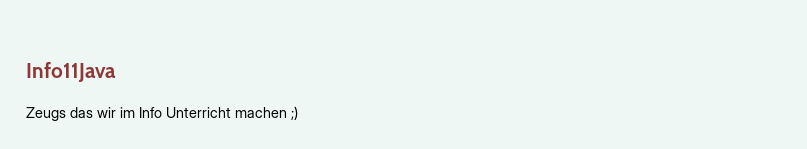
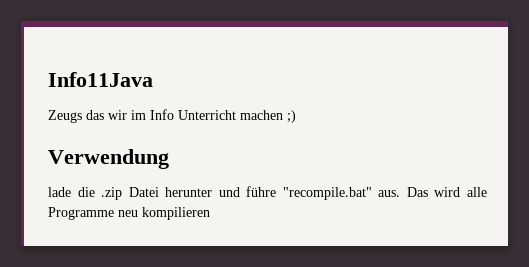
(298, 113) none -> [48,149,169,169] [48,186,487,200] [48,207,210,220] // Verwendung // lade die .zip Datei herunter und führe "recompile.bat" aus. Das wird alle Programme neu kompilieren

